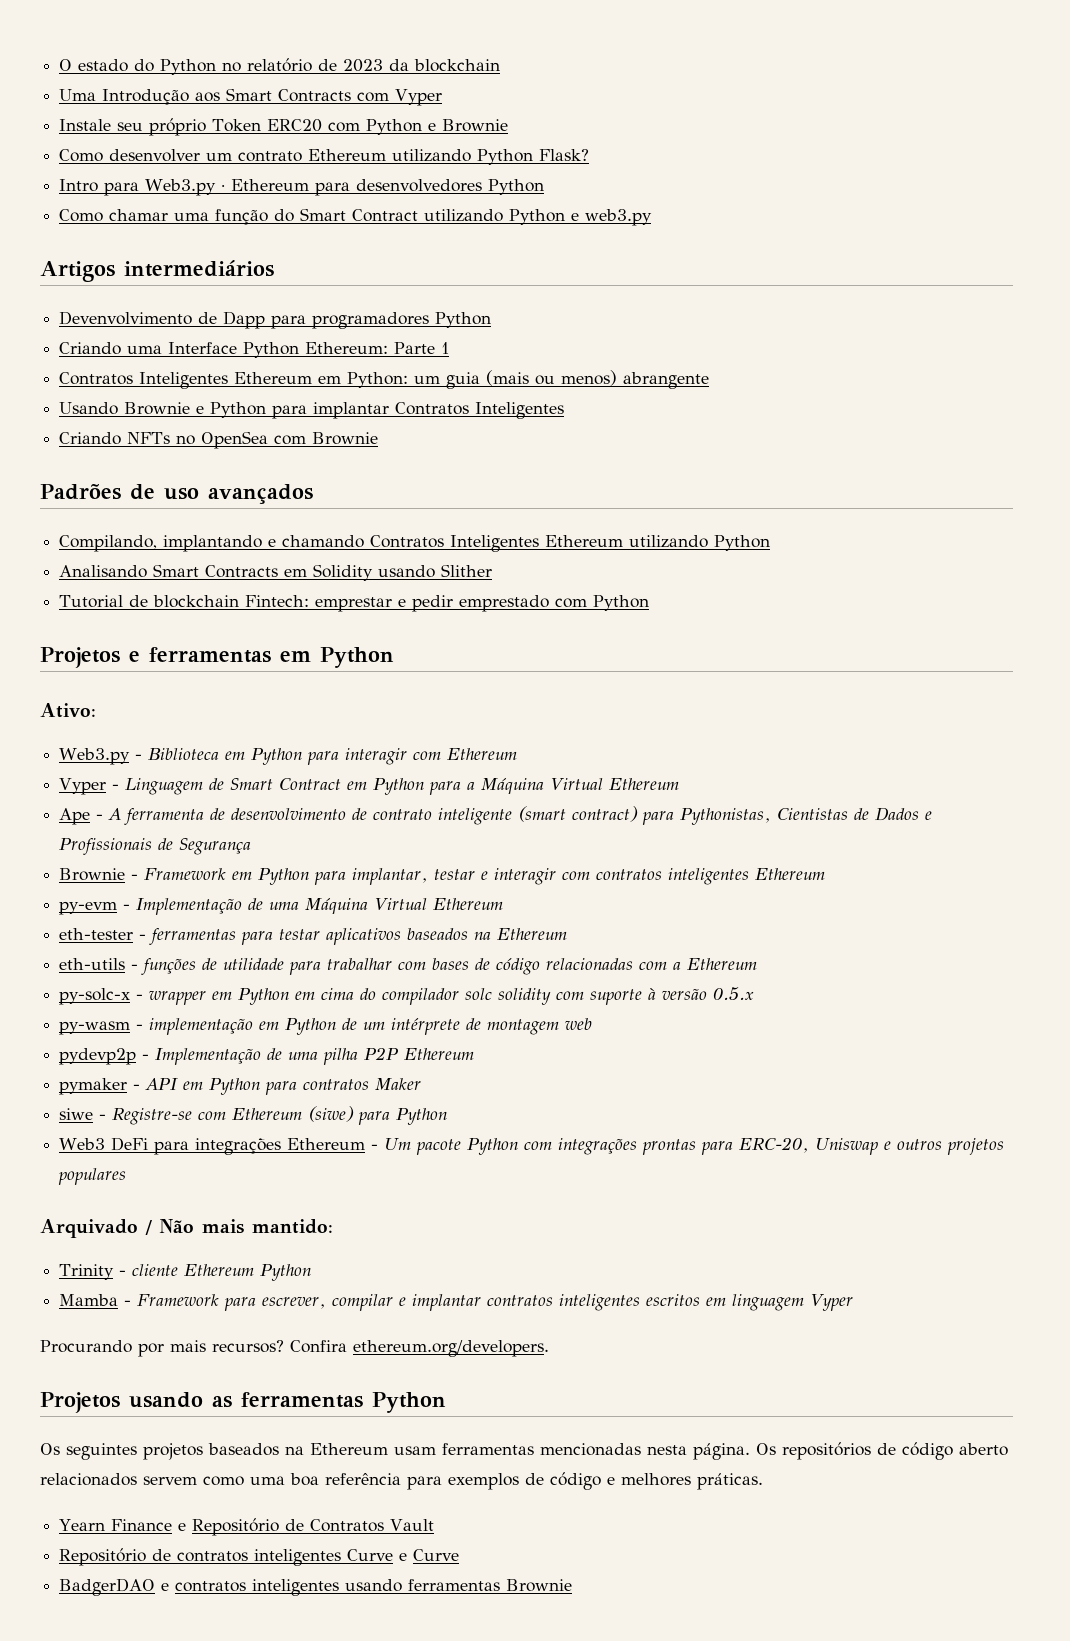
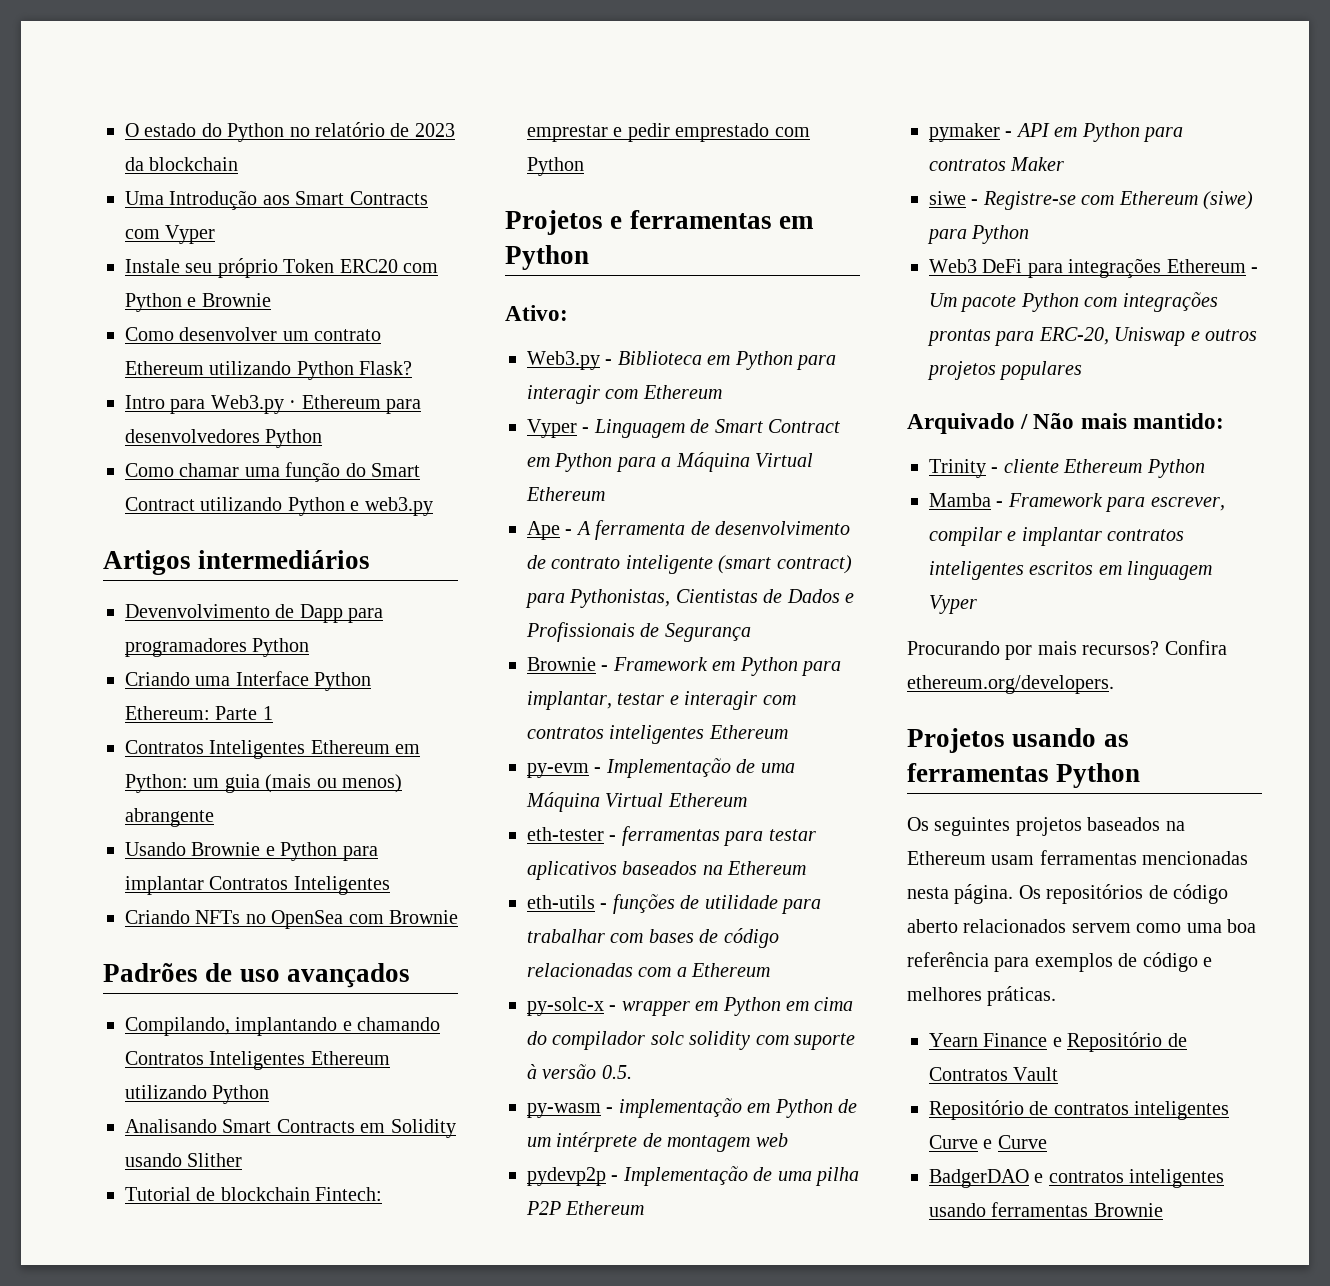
[713,987,755,1001] 0.5.x -> [601,1065,632,1079] 0.5.

